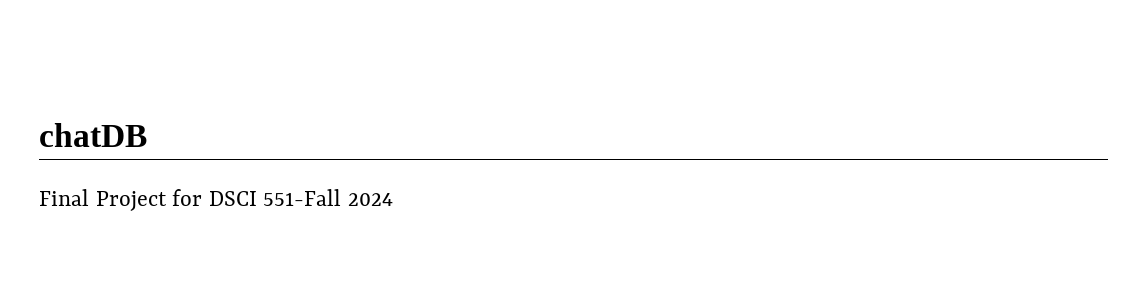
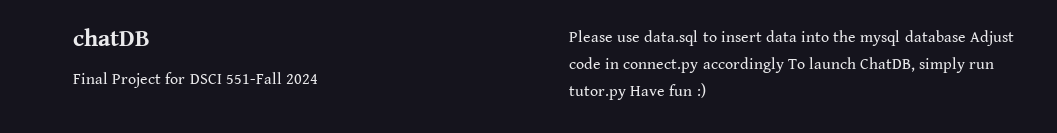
(394, 199) none -> [569,30,1014,46] [569,57,995,73] [569,83,706,100] // Please use data.sql to insert data into the mysql database Adjust code in connect.py accordingly To launch ChatDB, simply run tutor.py Have fun :)

